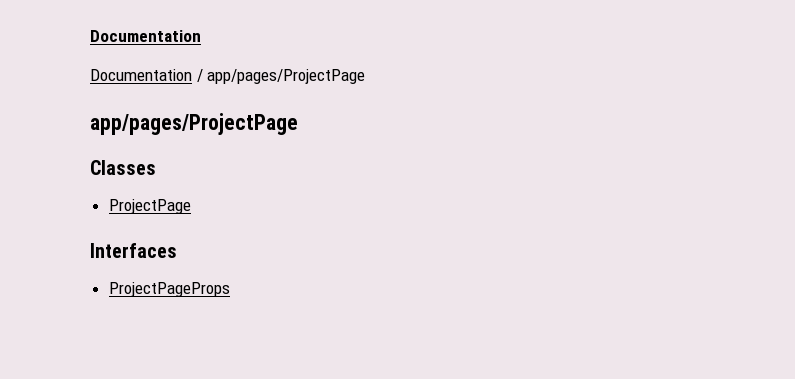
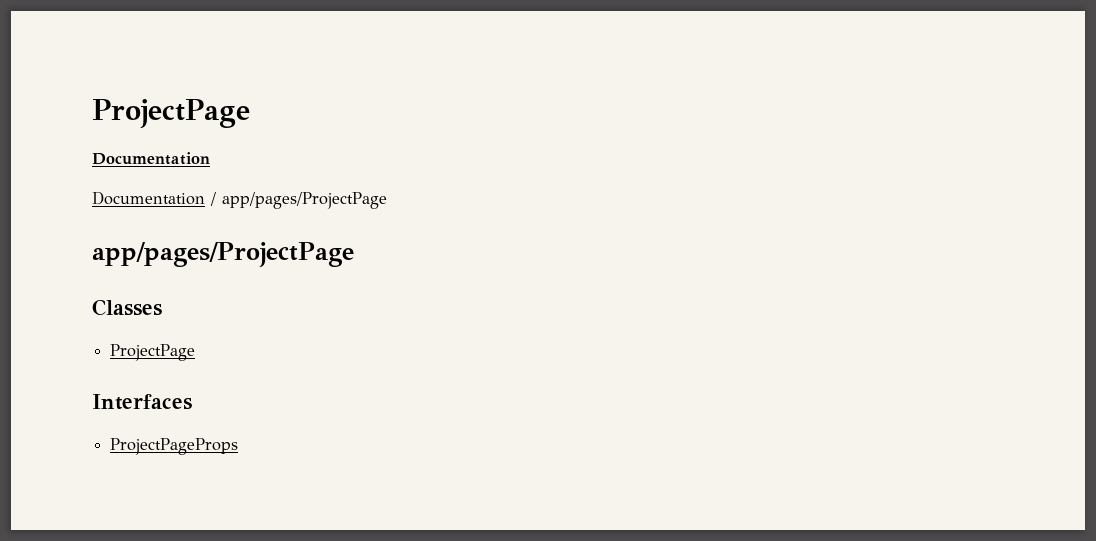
(90, 36) none -> [92,99,250,128] ProjectPage //

